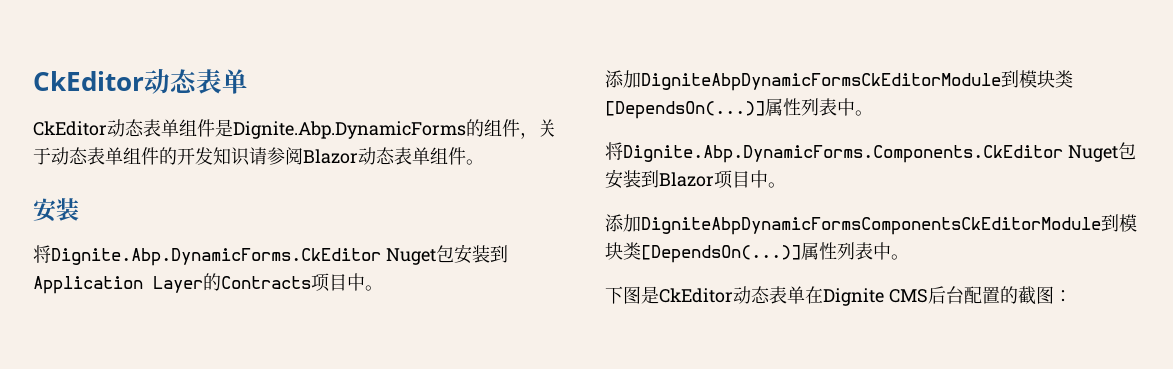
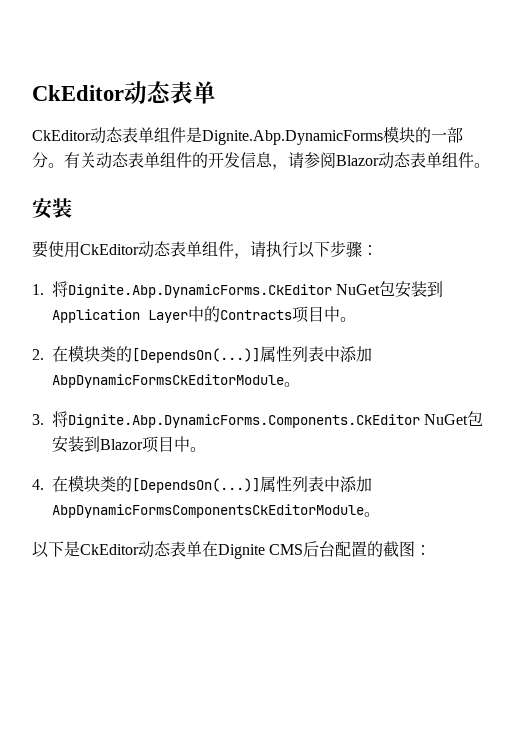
[466,119,556,139] [33,147,51,165] 的组件，关于 -> [383,126,463,143] [32,152,96,168] 模块的一部分。有关
[213,147,250,166] 知识 -> [240,152,288,170] 信息，
[33,245,436,266] 将Dignite.Abp.DynamicForms.CkEditor Nuget -> [32,241,378,259] [32,281,381,298] 要使用CkEditor动态表单组件，请执行以下步骤： // 1.将Dignite.Abp.DynamicForms.CkEditor NuGet
(203, 284) none -> [188,306,204,322] 中
[605,70,1073,91] [605,98,873,119] [605,142,1118,163] 添加DigniteAbpDynamicFormsCkEditorModule到模块类[DependsOn(...)]属性列表中。 // 将Dignite.Abp.DynamicForms.Components.CkEditor Nuget -> [32,345,372,363] [52,374,300,388] [32,411,469,428] 2.在模块类的[DependsOn(...)]属性列表中添加AbpDynamicFormsCkEditorModule。 // 3.将Dignite.Abp.DynamicForms.Components.CkEditor NuGet
[605,214,1137,235] [605,242,909,263] [605,286,641,304] 添加DigniteAbpDynamicFormsComponentsCkEditorModule到模块类[DependsOn(...)]属性列表中。 // 下图 -> [32,475,372,493] [52,504,380,518] [32,541,64,558] 4.在模块类的[DependsOn(...)]属性列表中添加AbpDynamicFormsComponentsCkEditorModule。 // 以下

